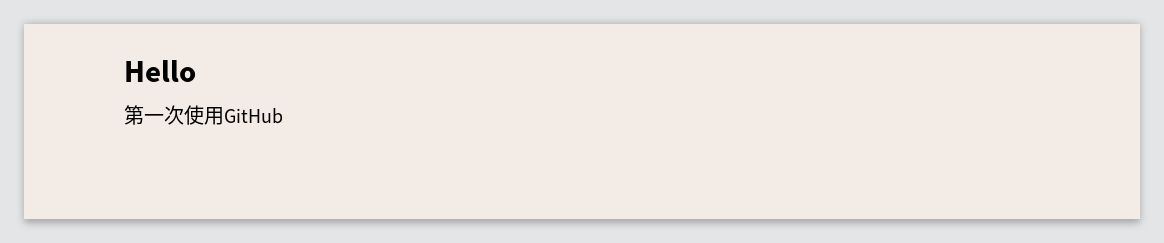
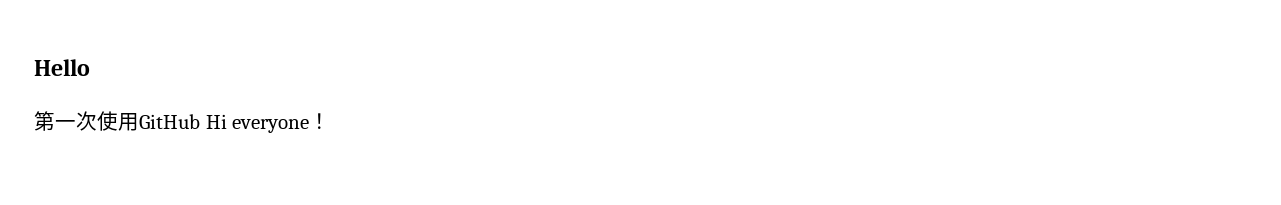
(283, 116) none -> [205,113,331,133] Hi everyone！

